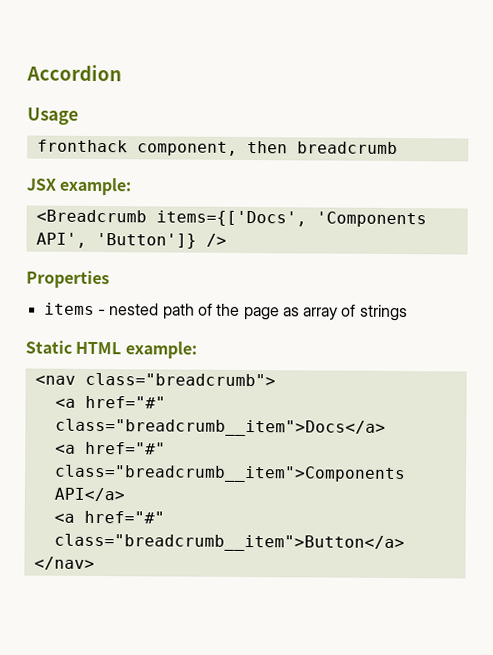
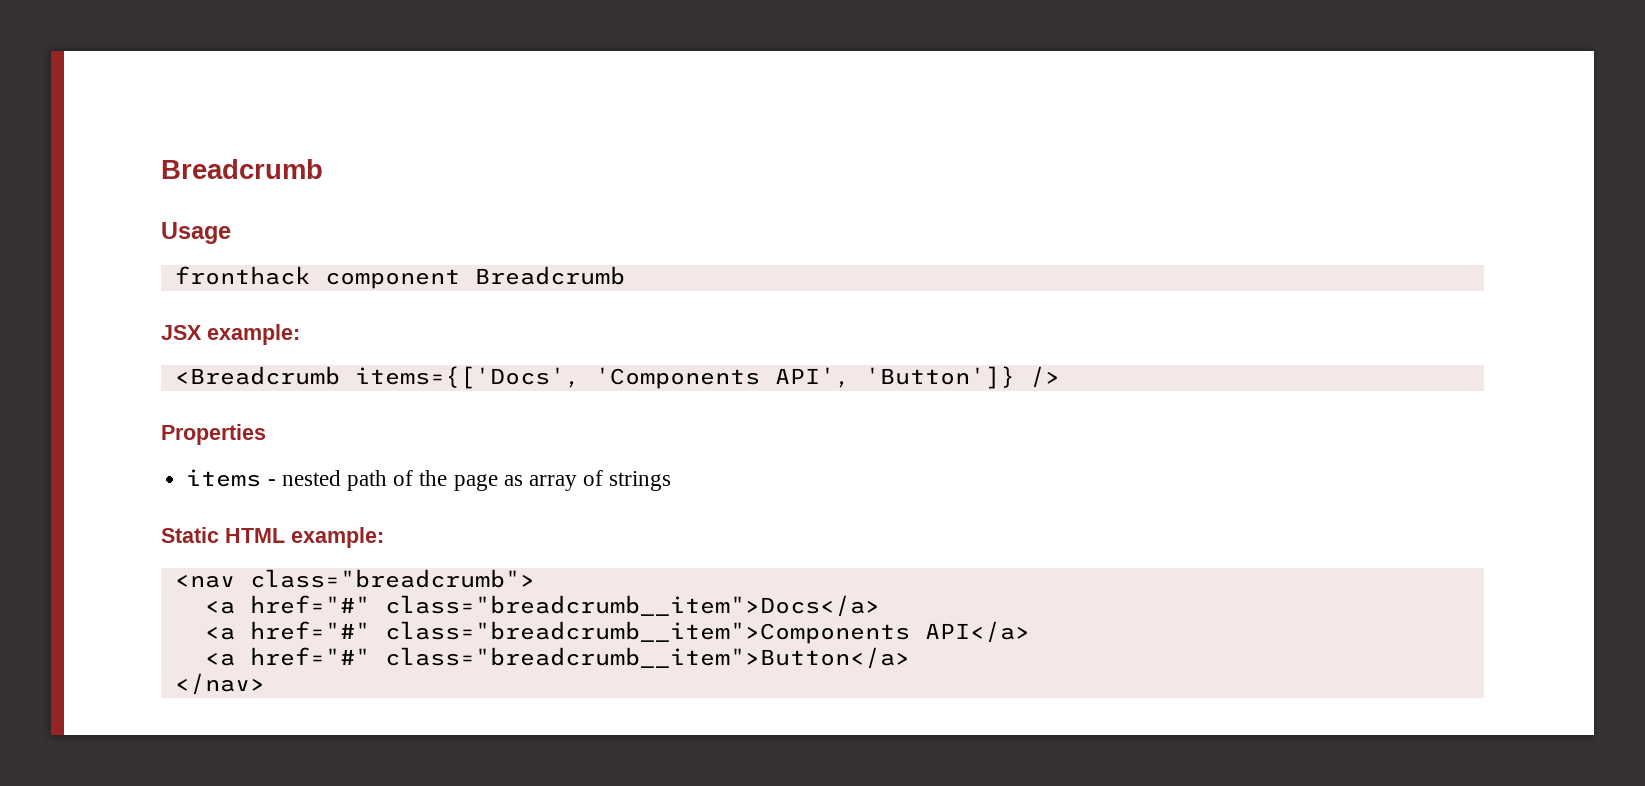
[26,64,122,82] Accordion -> [161,159,323,179] Breadcrumb
[136,140,398,156] component, then breadcrumb -> [324,266,625,289] component Breadcrumb

